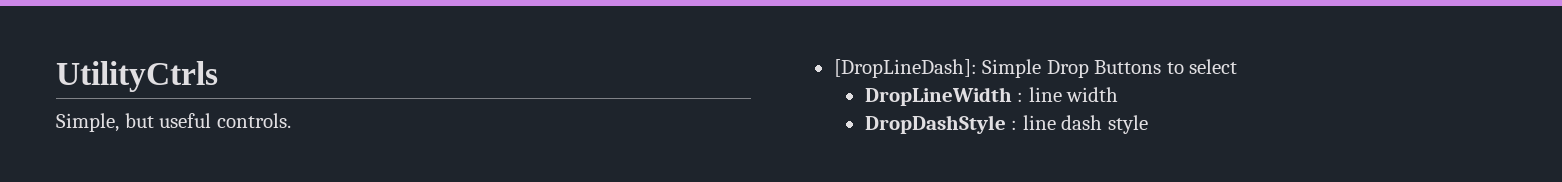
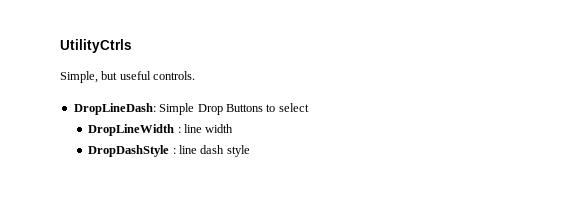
[833,59,977,78] [DropLineDash]: -> [73,103,156,115] DropLineDash:

